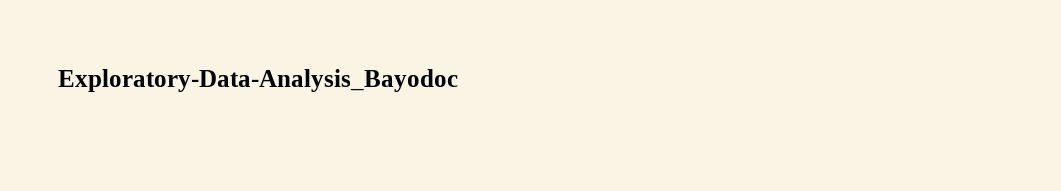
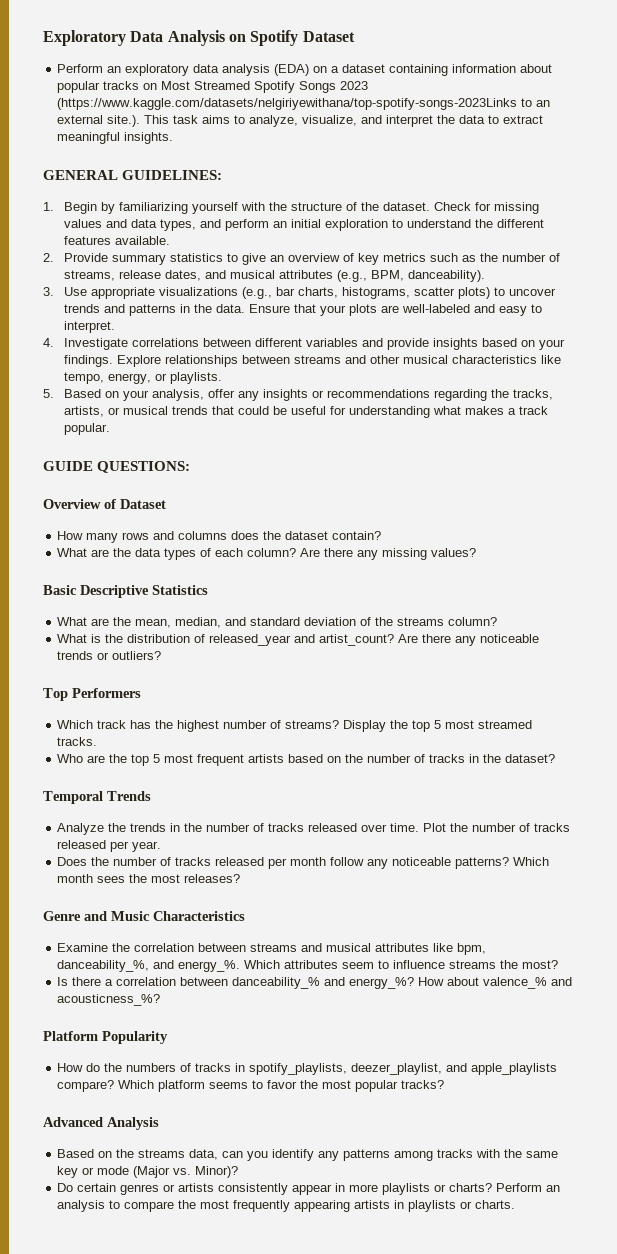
[58,69,458,92] Exploratory-Data-Analysis_Bayodoc -> [43,30,355,46] [57,64,553,76] [57,81,369,93] [57,98,551,110] [57,115,544,127] [57,132,174,144] [43,170,223,180] [43,202,540,214] [64,219,545,231] [64,236,171,245] [43,253,561,265] [64,270,486,282] [43,287,557,299] [64,304,543,316] [64,321,116,333] [43,338,566,350] [64,355,562,367] [64,372,223,384] [43,389,554,401] [64,406,549,418] [64,423,111,435] [43,461,191,473] [43,499,166,509] [57,531,382,543] [57,548,477,560] [43,585,208,598] [57,617,498,628] [57,634,540,646] [57,651,162,660] [43,688,141,701] [57,720,533,732] [57,737,98,746] [57,754,556,766] [43,791,151,804] [57,823,571,835] [57,840,162,852] [57,857,550,869] [57,874,241,883] [43,911,245,921] [57,943,487,955] [57,960,559,972] [57,977,573,989] [57,994,161,1006] [43,1031,168,1044] [57,1063,558,1075] [57,1080,445,1092] [43,1117,159,1130] [57,1149,559,1161] [57,1166,239,1178] [57,1183,561,1195] [57,1200,516,1212] Exploratory Data Analysis on Spotify Dataset // Perform an exploratory data analysis (EDA) on a dataset containing information about popular tracks on Most Streamed Spotify Songs 2023 (https://www.kaggle.com/datasets/nelgiriyewithana/top-spotify-songs-2023Links to an external site.). This task aims to analyze, visualize, and interpret the data to extract meaningful insights. // GENERAL GUIDELINES: // 1. Begin by familiarizing yourself with the structure of the dataset. Check for missing values and data types, and perform an initial exploration to understand the different features available. // 2. Provide summary statistics to give an overview of key metrics such as the number of streams, release dates, and musical attributes (e.g., BPM, danceability). // 3. Use appropriate visualizations (e.g., bar charts, histograms, scatter plots) to uncover trends and patterns in the data. Ensure that your plots are well-labeled and easy to interpret. // 4. Investigate correlations between different variables and provide insights based on your findings. Explore relationships between streams and other musical characteristics like tempo, energy, or playlists. // 5. Based on your analysis, offer any insights or recommendations regarding the tracks, artists, or musical trends that could be useful for understanding what makes a track popular. // GUIDE QUESTIONS: // Overview of Dataset // How many rows and columns does the dataset contain? // What are the data types of each column? Are there any missing values? // Basic Descriptive Statistics // What are the mean, median, and standard deviation of the streams column? // What is the distribution of released_year and artist_count? Are there any noticeable trends or outliers? // Top Performers // Which track has the highest number of streams? Display the top 5 most streamed tracks. // Who are the top 5 most frequent artists based on the number of tracks in the dataset? // Temporal Trends // Analyze the trends in the number of tracks released over time. Plot the number of tracks released per year. // Does the number of tracks released per month follow any noticeable patterns? Which month sees the most releases? // Genre and Music Characteristics // Examine the correlation between streams and musical attributes like bpm, danceability_%, and energy_%. Which attributes seem to influence streams the most? // Is there a correlation between danceability_% and energy_%? How about valence_% and acousticness_%? // Platform Popularity // How do the numbers of tracks in spotify_playlists, deezer_playlist, and apple_playlists compare? Which platform seems to favor the most popular tracks? // Advanced Analysis // Based on the streams data, can you identify any patterns among tracks with the same key or mode (Major vs. Minor)? // Do certain genres or artists consistently appear in more playlists or charts? Perform an analysis to compare the most frequently appearing artists in playlists or charts.

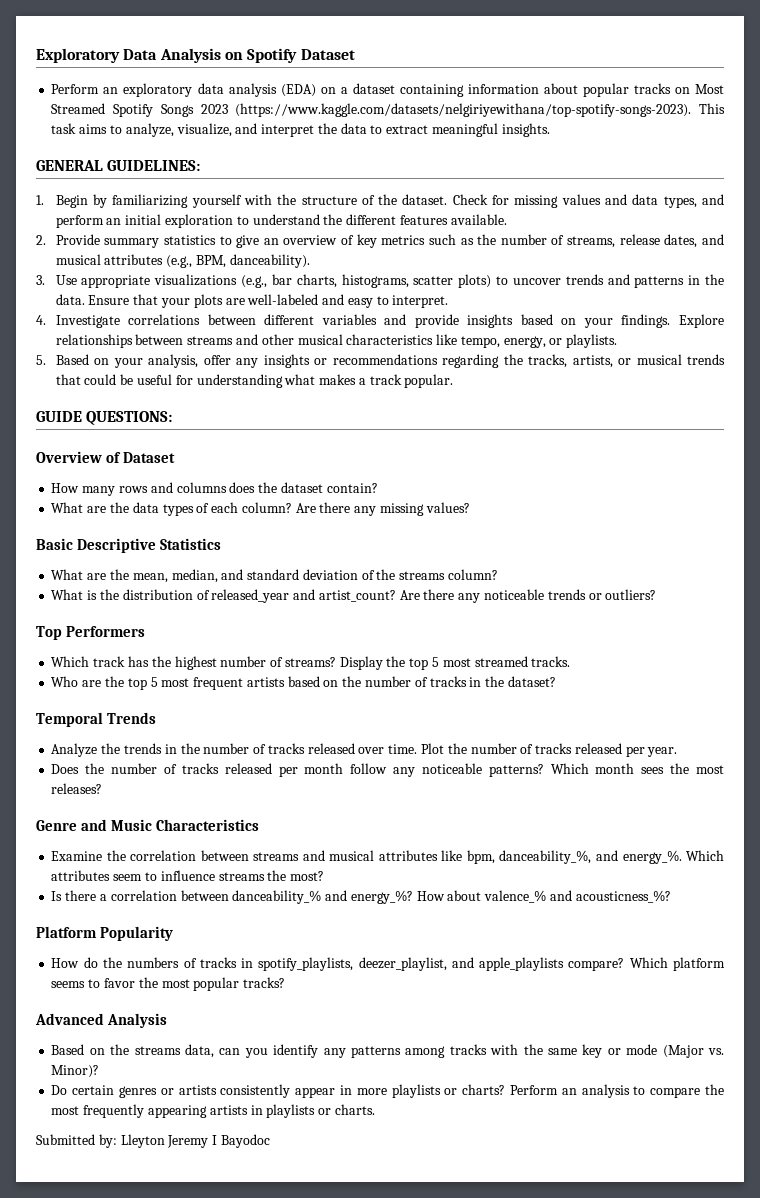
[57,98,551,110] [57,115,141,127] (https://www.kaggle.com/datasets/nelgiriyewithana/top-spotify-songs-2023Links to an external site.). -> [235,103,692,117] (https://www.kaggle.com/datasets/nelgiriyewithana/top-spotify-songs-2023).
(516, 1204) none -> [36,1134,270,1148] // Submitted by: Lleyton Jeremy I Bayodoc

